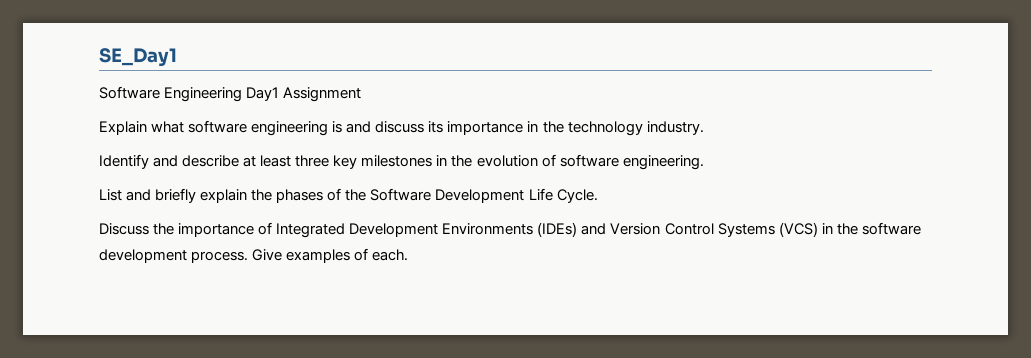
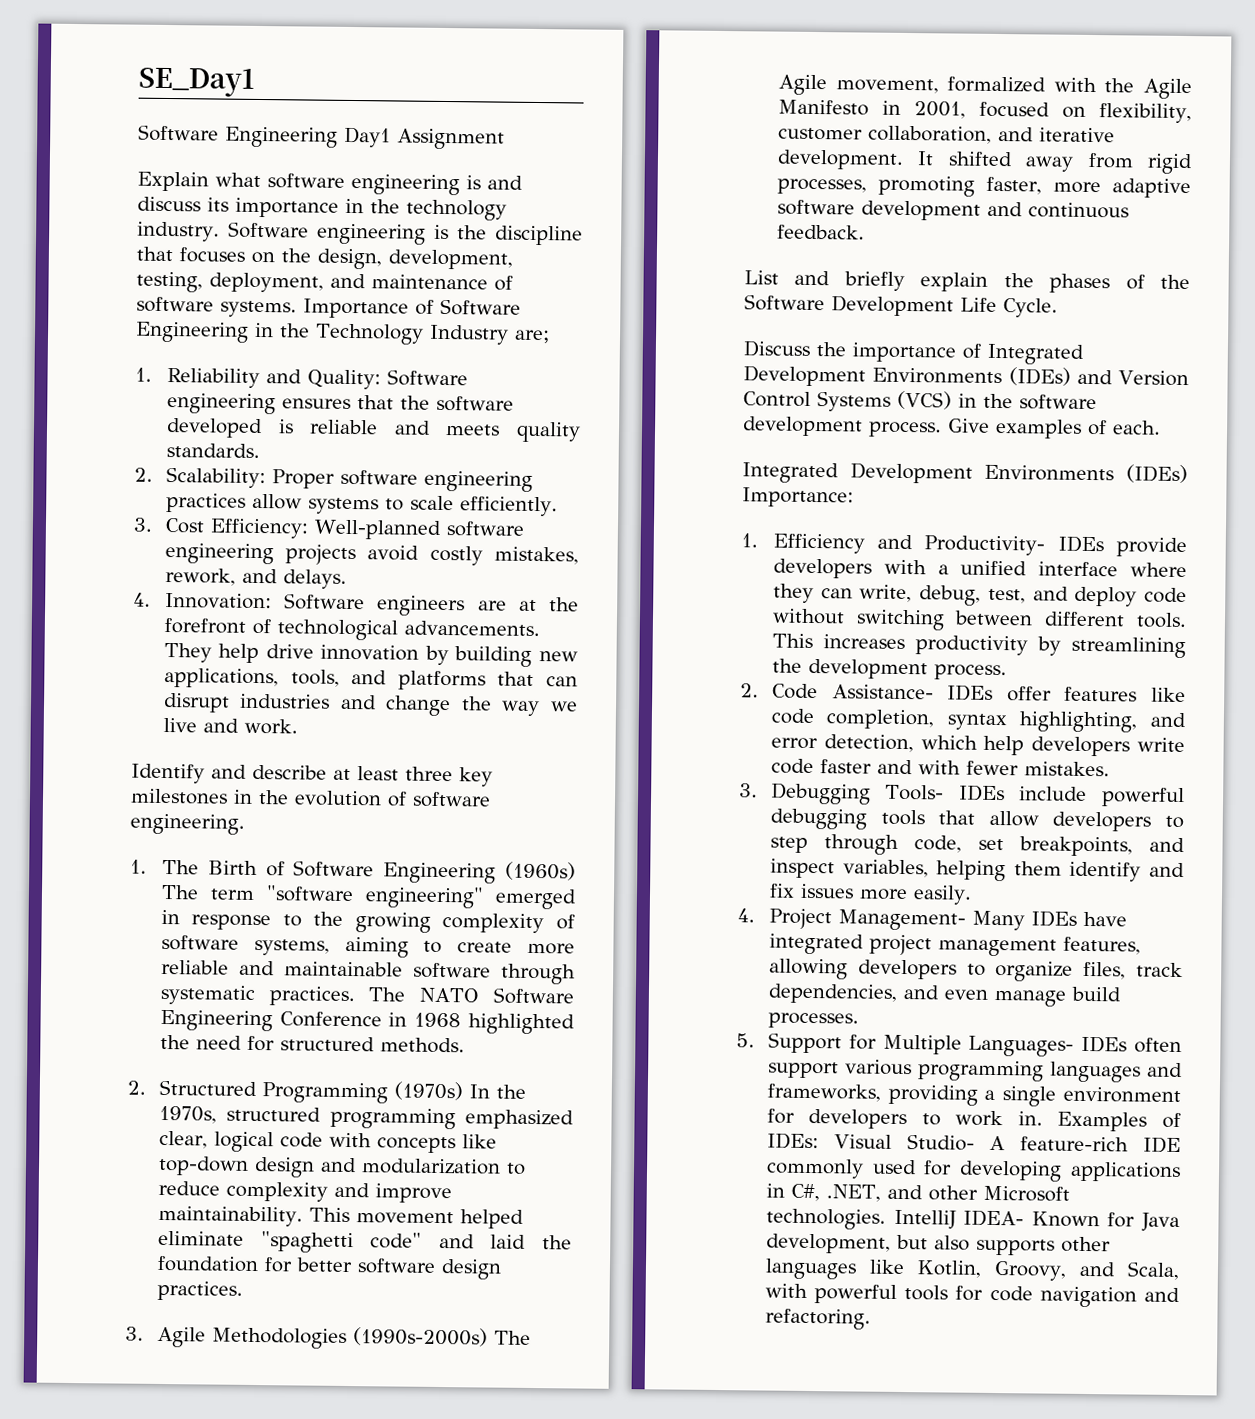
(704, 128) none -> [227,221,583,246] [136,246,513,270] [136,271,513,293] [136,296,521,319] [135,321,550,345] [135,367,468,390] [166,392,514,415] [165,417,581,443] [165,442,260,459] [134,466,533,492] [165,492,558,517] [133,517,525,540] [164,542,579,566] [164,567,347,589] [133,592,579,617] [163,617,540,641] [163,642,578,667] [163,667,578,691] [162,692,578,717] [162,717,298,735] Software engineering is the discipline that focuses on the design, development, testing, deployment, and maintenance of software systems. Importance of Software Engineering in the Technology Industry are; // 1. Reliability and Quality: Software engineering ensures that the software developed is reliable and meets quality standards. // 2. Scalability: Proper software engineering practices allow systems to scale efficiently. // 3. Cost Efficiency: Well-planned software engineering projects avoid costly mistakes, rework, and delays. // 4. Innovation: Software engineers are at the forefront of technological advancements. They help drive innovation by building new applications, tools, and platforms that can disrupt industries and change the way we live and work.
(704, 162) none -> [130,859,576,884] [160,884,577,910] [160,909,575,934] [160,934,575,958] [160,959,576,985] [159,984,574,1007] [159,1009,575,1035] [159,1034,465,1054] [127,1079,526,1104] [158,1105,574,1130] [158,1130,497,1154] [157,1155,526,1178] [157,1180,452,1204] [157,1205,524,1229] [157,1230,572,1254] [156,1255,502,1280] [156,1280,243,1301] [125,1326,531,1349] [777,74,1192,100] [777,99,1193,124] [777,125,1115,144] [776,149,1193,175] [776,175,1191,199] [776,199,1129,221] [776,224,865,240] // 1. The Birth of Software Engineering (1960s) The term "software engineering" emerged in response to the growing complexity of software systems, aiming to create more reliable and maintainable software through systematic practices. The NATO Software Engineering Conference in 1968 highlighted the need for structured methods. // 2. Structured Programming (1970s) In the 1970s, structured programming emphasized clear, logical code with concepts like top-down design and modularization to reduce complexity and improve maintainability. This movement helped eliminate "spaghetti code" and laid the foundation for better software design practices. // 3. Agile Methodologies (1990s-2000s) The Agile movement, formalized with the Agile Manifesto in 2001, focused on flexibility, customer collaboration, and iterative development. It shifted away from rigid processes, promoting faster, more adaptive software development and continuous feedback.
(409, 255) none -> [742,462,1188,484] [742,487,854,508] [741,533,1187,558] [772,558,1187,579] [772,583,1187,607] [771,608,1187,631] [771,633,1186,659] [771,658,1007,681] [740,683,1186,703] [770,708,1186,733] [770,734,1185,757] [770,758,1110,777] [739,782,1185,808] [769,808,1184,832] [769,834,1185,857] [769,858,1185,882] [768,883,972,905] [737,908,1127,931] [768,933,1141,957] [768,958,1183,982] [767,983,1122,1007] [767,1012,859,1029] [736,1032,1182,1057] [767,1059,1183,1083] [766,1083,1181,1107] [766,1108,1181,1132] [766,1132,1181,1154] [765,1158,1181,1183] [765,1183,1070,1202] [765,1208,1180,1233] [765,1233,1111,1256] [764,1258,1180,1281] [764,1283,1180,1308] [764,1308,871,1330] // Integrated Development Environments (IDEs) Importance: // 1. Efficiency and Productivity- IDEs provide developers with a unified interface where they can write, debug, test, and deploy code without switching between different tools. This increases productivity by streamlining the development process. // 2. Code Assistance- IDEs offer features like code completion, syntax highlighting, and error detection, which help developers write code faster and with fewer mistakes. // 3. Debugging Tools- IDEs include powerful debugging tools that allow developers to step through code, set breakpoints, and inspect variables, helping them identify and fix issues more easily. // 4. Project Management- Many IDEs have integrated project management features, allowing developers to organize files, track dependencies, and even manage build processes. // 5. Support for Multiple Languages- IDEs often support various programming languages and frameworks, providing a single environment for developers to work in. Examples of IDEs: Visual Studio- A feature-rich IDE commonly used for developing applications in C#, .NET, and other Microsoft technologies. IntelliJ IDEA- Known for Java development, but also supports other languages like Kotlin, Groovy, and Scala, with powerful tools for code navigation and refactoring.

